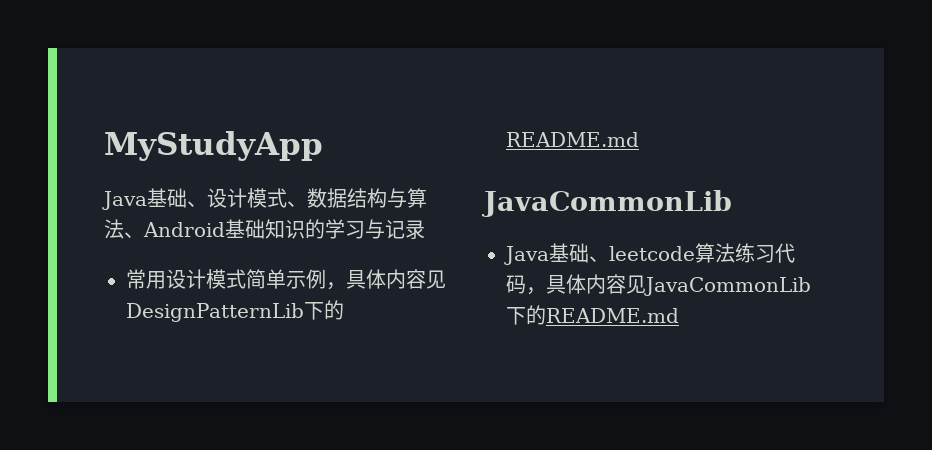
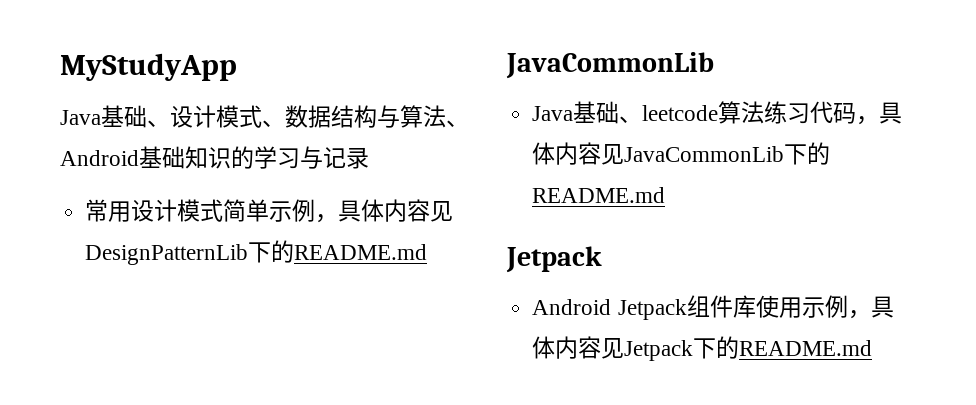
(679, 315) none -> [506,246,602,273] [532,295,894,320] [532,336,873,361] // Jetpack // Android Jetpack组件库使用示例，具体内容见Jetpack下的README.md

